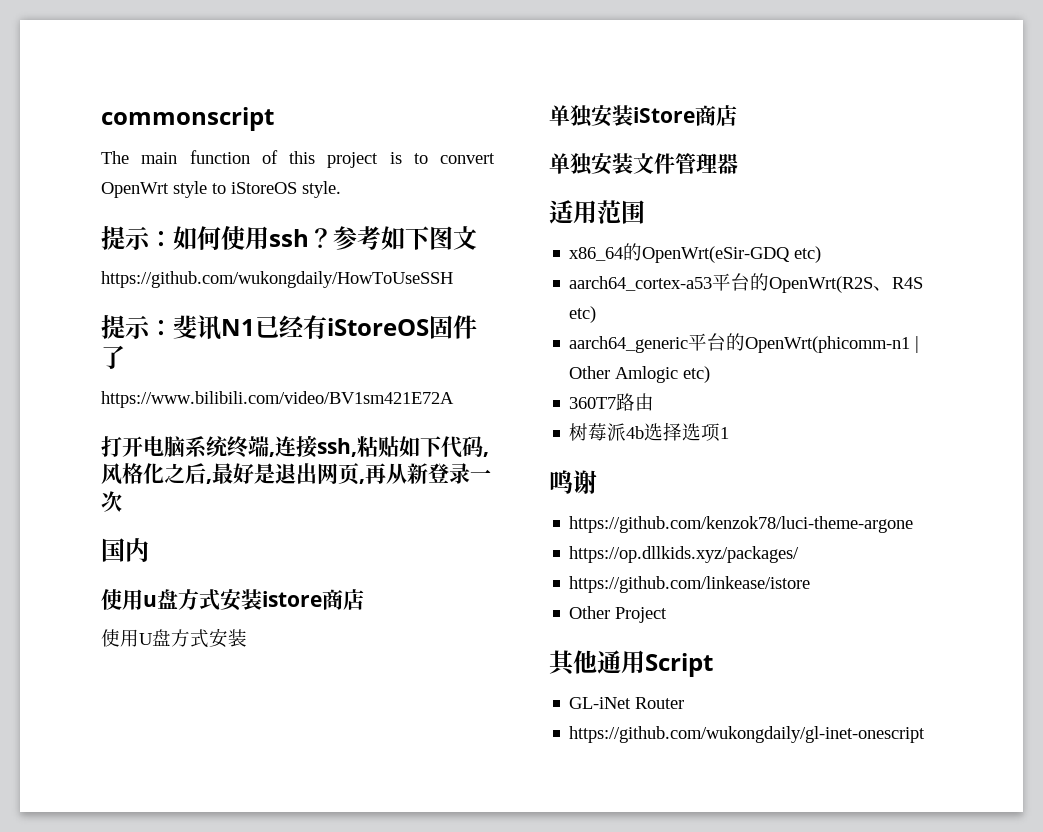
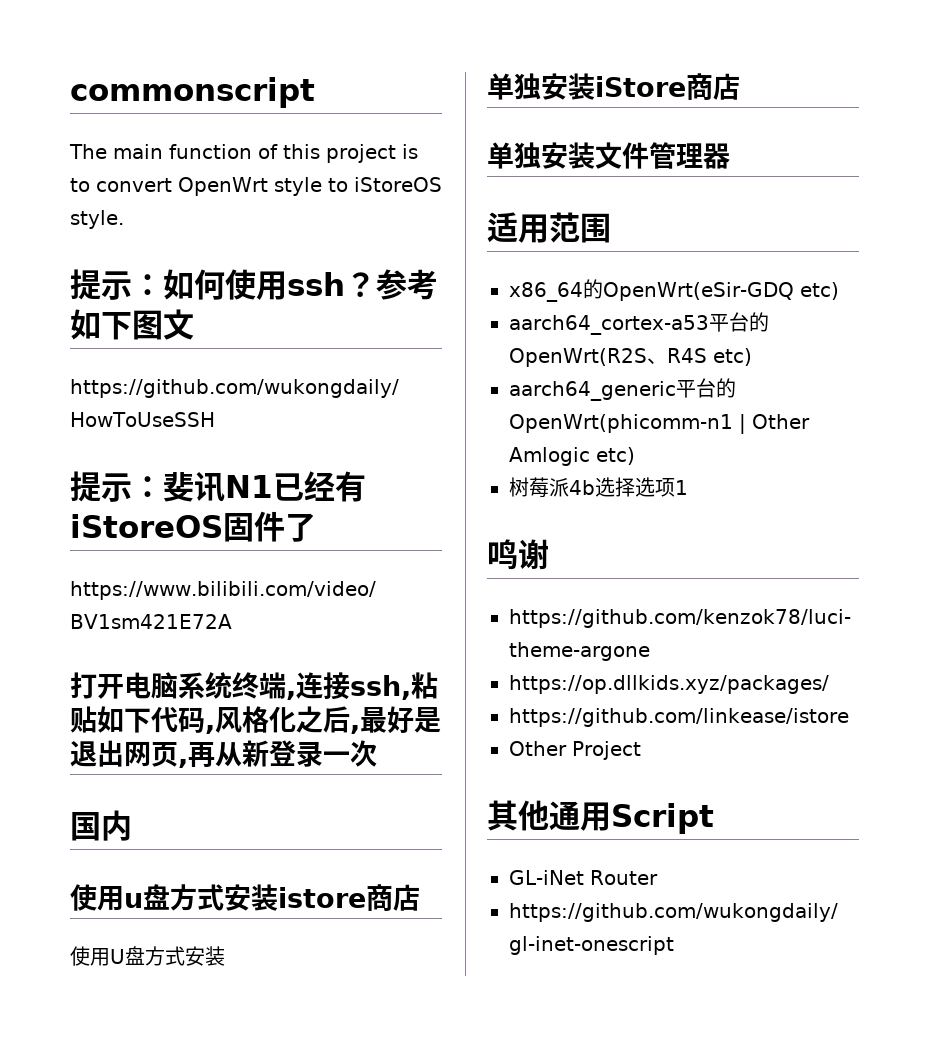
[569,393,655,411] // 360T7路由 -> (635, 456) none

